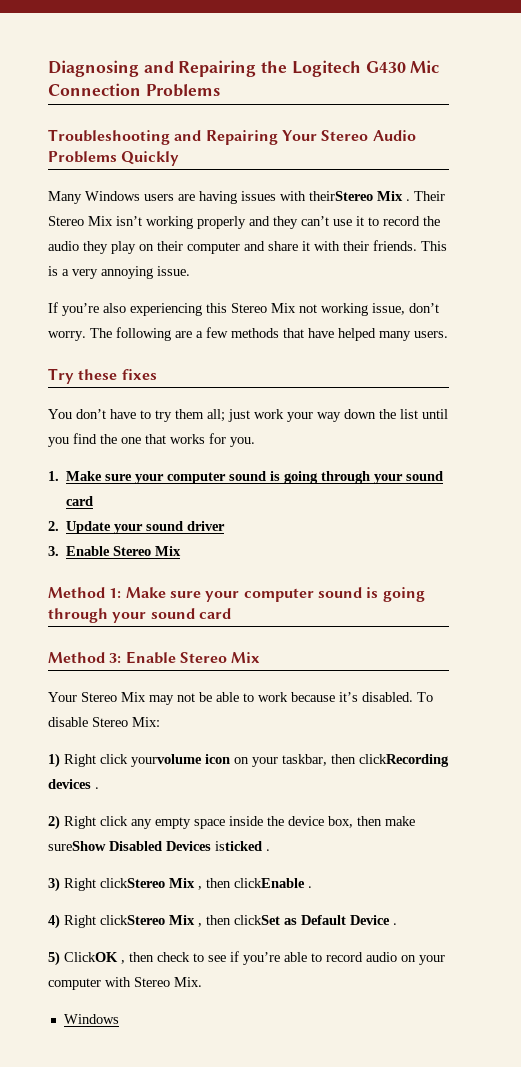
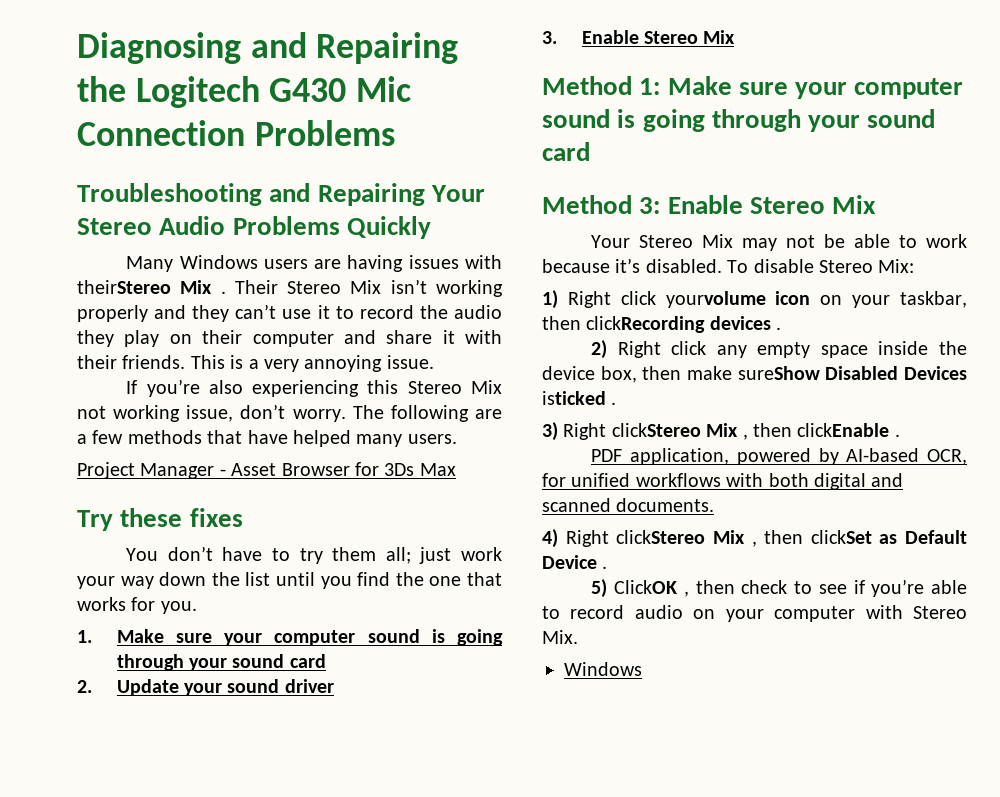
(448, 334) none -> [77,462,456,479] // Project Manager - Asset Browser for 3Ds Max
(312, 887) none -> [591,448,967,465] [542,473,904,490] [542,498,715,512] // PDF application, powered by AI-based OCR, for unified workflows with both digital and scanned documents.

